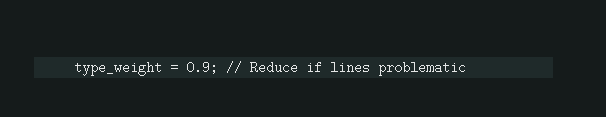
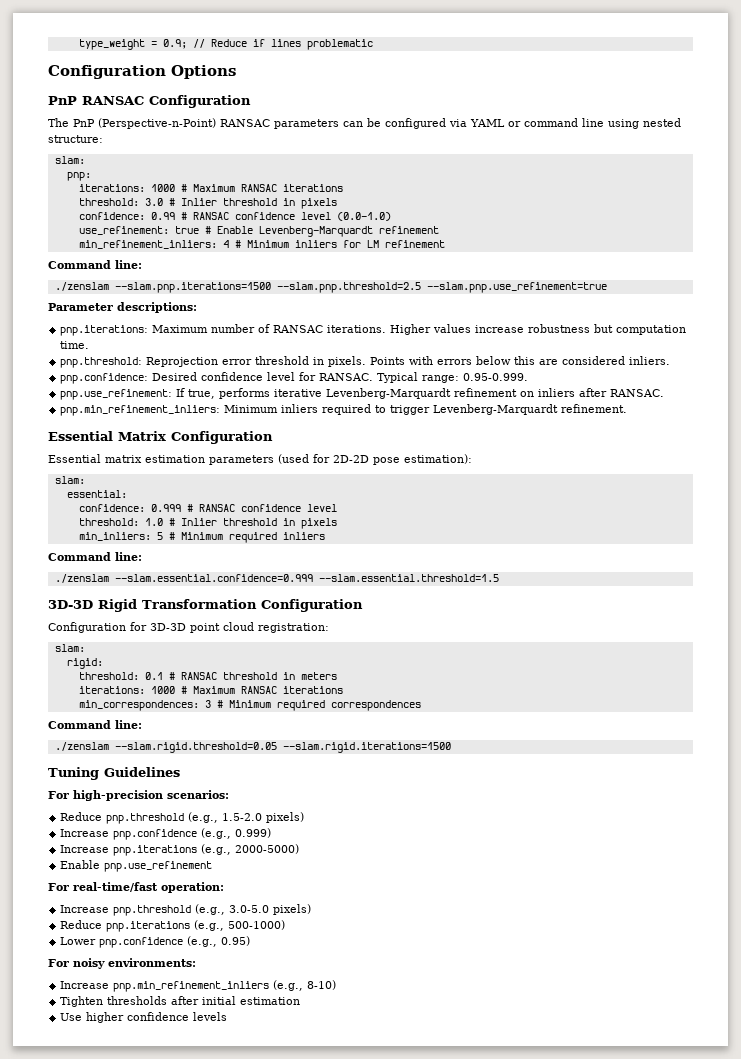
(467, 68) none -> [48,65,236,79] [48,95,251,108] [48,118,681,129] [48,135,103,143] [54,156,85,164] [66,172,91,181] [78,184,343,192] [78,198,337,209] [78,212,391,221] [78,226,439,237] [78,240,445,249] [48,260,142,269] [54,282,607,293] [48,302,197,313] [60,324,687,336] [60,341,90,349] [60,356,671,368] [60,372,529,384] [60,388,665,400] [60,404,628,416] [48,431,273,444] [48,454,472,465] [54,476,85,484] [66,490,127,498] [78,504,337,512] [78,518,337,529] [78,532,325,543] [48,552,142,561] [54,574,499,583] [48,599,363,612] [48,622,329,633] [54,644,85,652] [66,658,103,669] [78,672,337,680] [78,686,343,694] [78,700,421,711] [48,720,142,729] [54,742,451,753] [48,767,180,780] [48,790,229,801] [60,812,305,824] [60,828,272,840] [60,844,300,856] [60,860,213,872] [48,882,224,893] [60,904,312,916] [60,920,286,932] [60,936,251,948] [48,958,196,969] [60,980,337,992] [60,996,301,1007] [60,1012,228,1023] // Configuration Options // PnP RANSAC Configuration // The PnP (Perspective-n-Point) RANSAC parameters can be configured via YAML or command line using nested structure: // slam: // pnp: // iterations: 1000 # Maximum RANSAC iterations // threshold: 3.0 # Inlier threshold in pixels // confidence: 0.99 # RANSAC confidence level (0.0-1.0) // use_refinement: true # Enable Levenberg-Marquardt refinement // min_refinement_inliers: 4 # Minimum inliers for LM refinement // Command line: // ./zenslam --slam.pnp.iterations=1500 --slam.pnp.threshold=2.5 --slam.pnp.use_refinement=true // Parameter descriptions: // pnp.iterations: Maximum number of RANSAC iterations. Higher values increase robustness but computation time. // pnp.threshold: Reprojection error threshold in pixels. Points with errors below this are considered inliers. // pnp.confidence: Desired confidence level for RANSAC. Typical range: 0.95-0.999. // pnp.use_refinement: If true, performs iterative Levenberg-Marquardt refinement on inliers after RANSAC. // pnp.min_refinement_inliers: Minimum inliers required to trigger Levenberg-Marquardt refinement. // Essential Matrix Configuration // Essential matrix estimation parameters (used for 2D-2D pose estimation): // slam: // essential: // confidence: 0.999 # RANSAC confidence level // threshold: 1.0 # Inlier threshold in pixels // min_inliers: 5 # Minimum required inliers // Command line: // ./zenslam --slam.essential.confidence=0.999 --slam.essential.threshold=1.5 // 3D-3D Rigid Transformation Configuration // Configuration for 3D-3D point cloud registration: // slam: // rigid: // threshold: 0.1 # RANSAC threshold in meters // iterations: 1000 # Maximum RANSAC iterations // min_correspondences: 3 # Minimum required correspondences // Command line: // ./zenslam --slam.rigid.threshold=0.05 --slam.rigid.iterations=1500 // Tuning Guidelines // For high-precision scenarios: // Reduce pnp.threshold (e.g., 1.5-2.0 pixels) // Increase pnp.confidence (e.g., 0.999) // Increase pnp.iterations (e.g., 2000-5000) // Enable pnp.use_refinement // For real-time/fast operation: // Increase pnp.threshold (e.g., 3.0-5.0 pixels) // Reduce pnp.iterations (e.g., 500-1000) // Lower pnp.confidence (e.g., 0.95) // For noisy environments: // Increase pnp.min_refinement_inliers (e.g., 8-10) // Tighten thresholds after initial estimation // Use higher confidence levels

